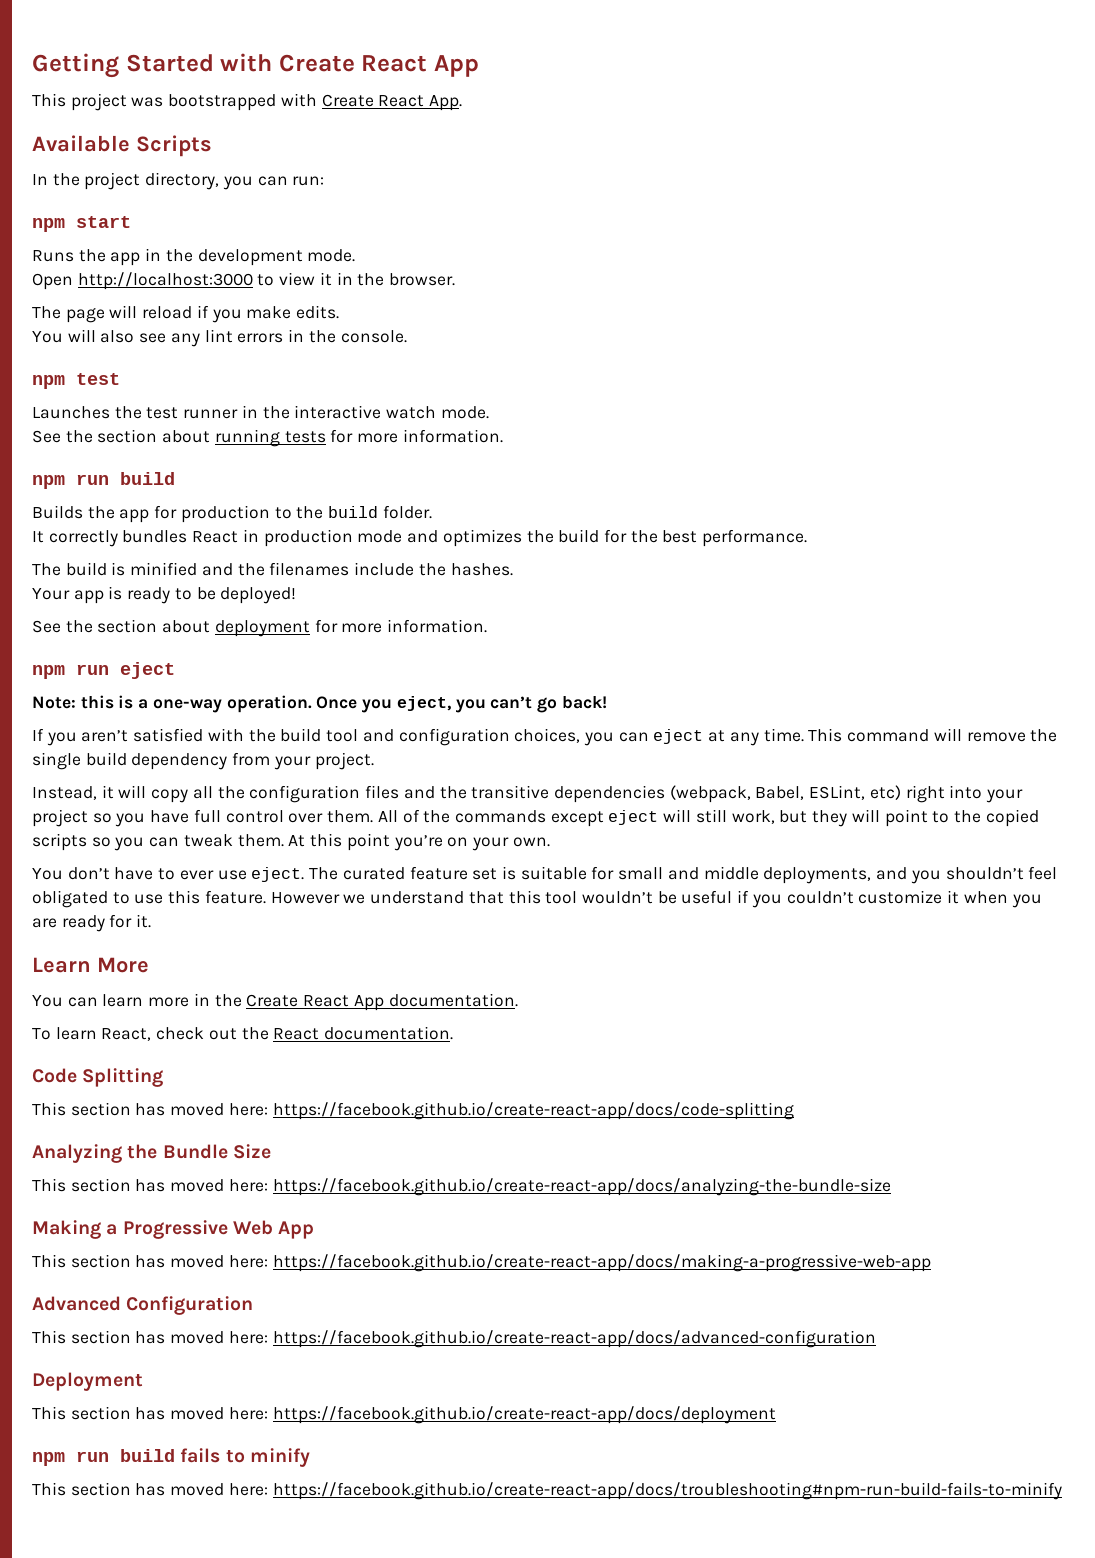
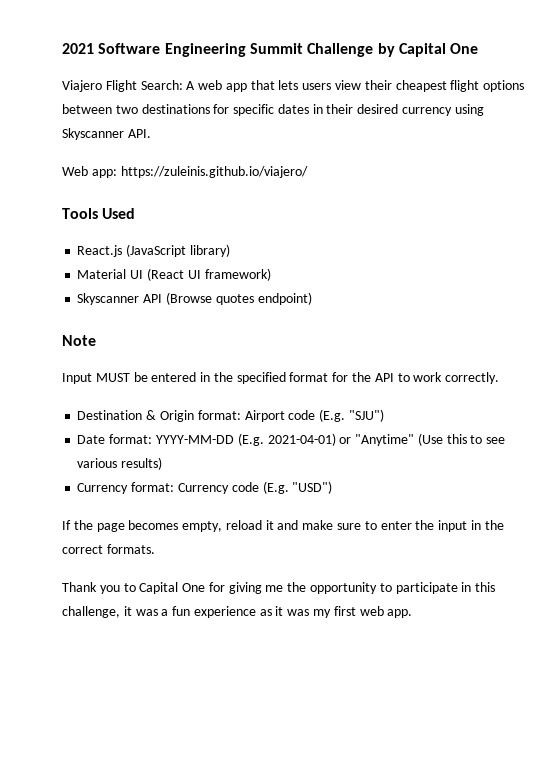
[32,53,480,78] [32,93,463,111] [32,135,212,157] [32,172,325,190] [32,216,131,232] [32,248,356,266] [32,272,456,290] [32,305,340,323] [32,329,407,347] [32,373,120,389] [32,405,489,419] [32,429,503,447] [32,472,175,489] [32,505,432,523] [32,529,808,547] [32,562,513,576] [32,586,297,604] [32,619,488,637] [32,662,175,679] [32,695,607,713] [32,728,1058,746] [32,752,374,770] [32,785,1024,803] [32,809,1039,827] [32,833,550,851] [32,866,1058,884] [32,890,1042,908] [32,914,152,932] [32,957,149,973] [32,993,518,1011] [32,1026,454,1041] [32,1068,164,1087] [32,1102,794,1120] [32,1144,271,1163] [32,1178,891,1196] [32,1220,315,1239] [32,1254,931,1272] [32,1296,254,1315] [32,1330,876,1348] [32,1372,143,1391] [32,1406,776,1424] [32,1448,310,1467] [32,1482,1062,1500] Getting Started with Create React App // This project was bootstrapped with Create React App. // Available Scripts // In the project directory, you can run: // npm start // Runs the app in the development mode. // Open http://localhost:3000 to view it in the browser. // The page will reload if you make edits. // You will also see any lint errors in the console. // npm test // Launches the test runner in the interactive watch mode. // See the section about running tests for more information. // npm run build // Builds the app for production to the build folder. // It correctly bundles React in production mode and optimizes the build for the best performance. // The build is minified and the filenames include the hashes. // Your app is ready to be deployed! // See the section about deployment for more information. // npm run eject // Note: this is a one-way operation. Once you eject, you can’t go back! // If you aren’t satisfied with the build tool and configuration choices, you can eject at any time. This command will remove the single build dependency from your project. // Instead, it will copy all the configuration files and the transitive dependencies (webpack, Babel, ESLint, etc) right into your project so you have full control over them. All of the commands except eject will still work, but they will point to the copied scripts so you can tweak them. At this point you’re on your own. // You don’t have to ever use eject. The curated feature set is suitable for small and middle deployments, and you shouldn’t feel obligated to use this feature. However we understand that this tool wouldn’t be useful if you couldn’t customize it when you are ready for it. // Learn More // You can learn more in the Create React App documentation. // To learn React, check out the React documentation. // Code Splitting // This section has moved here: https://facebook.github.io/create-react-app/docs/code-splitting // Analyzing the Bundle Size // This section has moved here: https://facebook.github.io/create-react-app/docs/analyzing-the-bundle-size // Making a Progressive Web App // This section has moved here: https://facebook.github.io/create-react-app/docs/making-a-progressive-web-app // Advanced Configuration // This section has moved here: https://facebook.github.io/create-react-app/docs/advanced-configuration // Deployment // This section has moved here: https://facebook.github.io/create-react-app/docs/deployment // npm run build fails to minify // This section has moved here: https://facebook.github.io/create-react-app/docs/troubleshooting#npm-run-build-fails-to-minify -> [62,43,479,57] [62,80,525,92] [62,104,484,116] [62,128,151,140] [62,166,308,178] [62,208,136,219] [77,244,230,257] [77,268,271,281] [77,292,312,305] [62,335,96,346] [62,372,500,384] [77,409,384,422] [77,433,506,446] [77,457,163,470] [77,481,333,494] [62,520,504,532] [62,544,155,554] [62,582,496,594] [62,606,413,618] 2021 Software Engineering Summit Challenge by Capital One // Viajero Flight Search: A web app that lets users view their cheapest flight options between two destinations for specific dates in their desired currency using Skyscanner API. // Web app: https://zuleinis.github.io/viajero/ // Tools Used // React.js (JavaScript library) // Material UI (React UI framework) // Skyscanner API (Browse quotes endpoint) // Note // Input MUST be entered in the specified format for the API to work correctly. // Destination & Origin format: Airport code (E.g. "SJU") // Date format: YYYY-MM-DD (E.g. 2021-04-01) or "Anytime" (Use this to see various results) // Currency format: Currency code (E.g. "USD") // If the page becomes empty, reload it and make sure to enter the input in the correct formats. // Thank you to Capital One for giving me the opportunity to participate in this challenge, it was a fun experience as it was my first web app.

